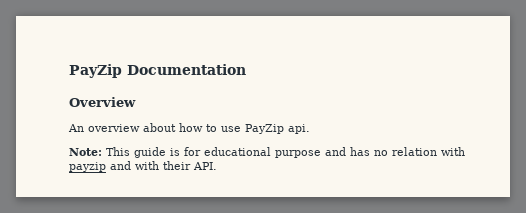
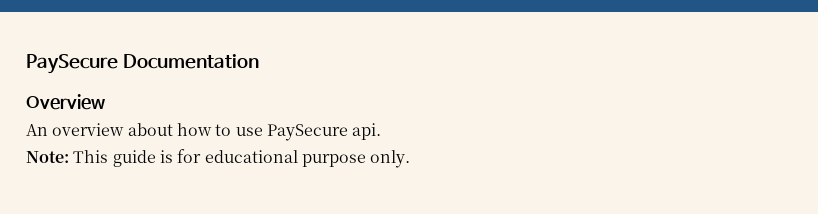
[69,64,122,78] PayZip -> [26,54,118,74] PaySecure
[245,124,284,134] PayZip -> [266,124,348,141] PaySecure
[325,147,465,156] [69,161,217,172] and has no relation with payzip and with their API. -> [370,150,411,168] only.

